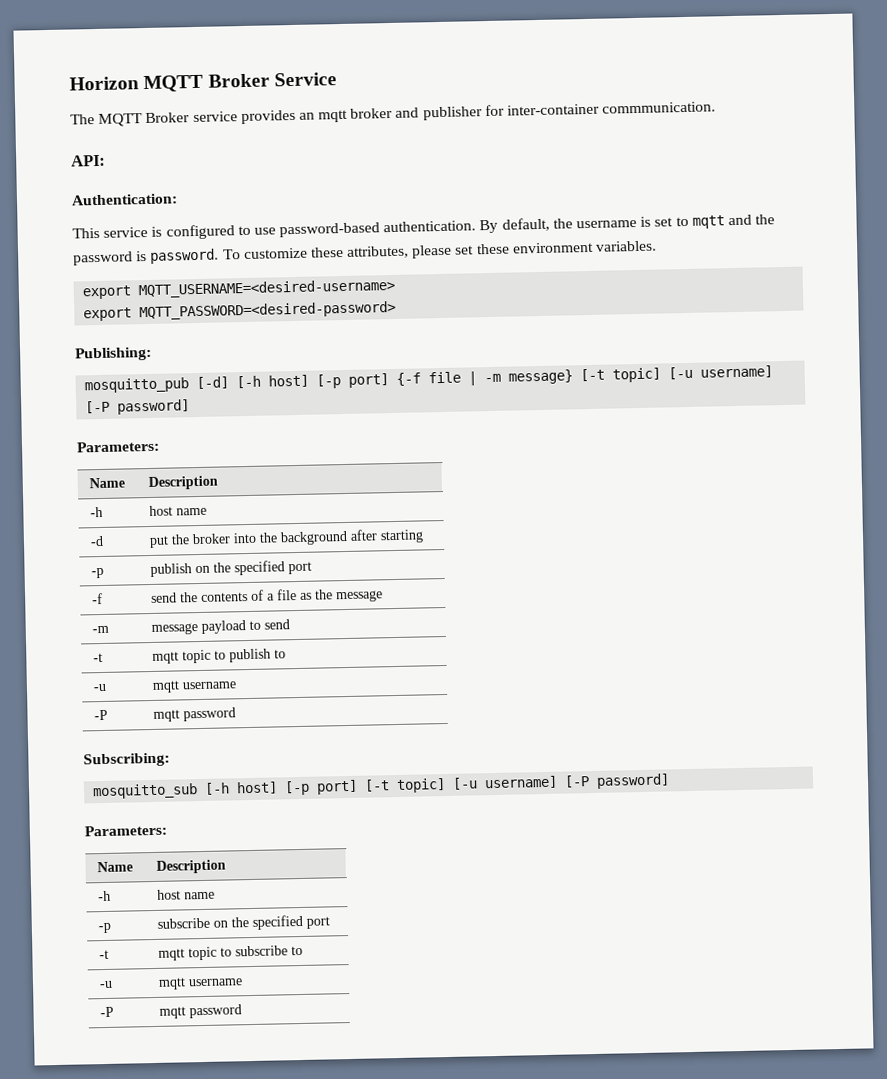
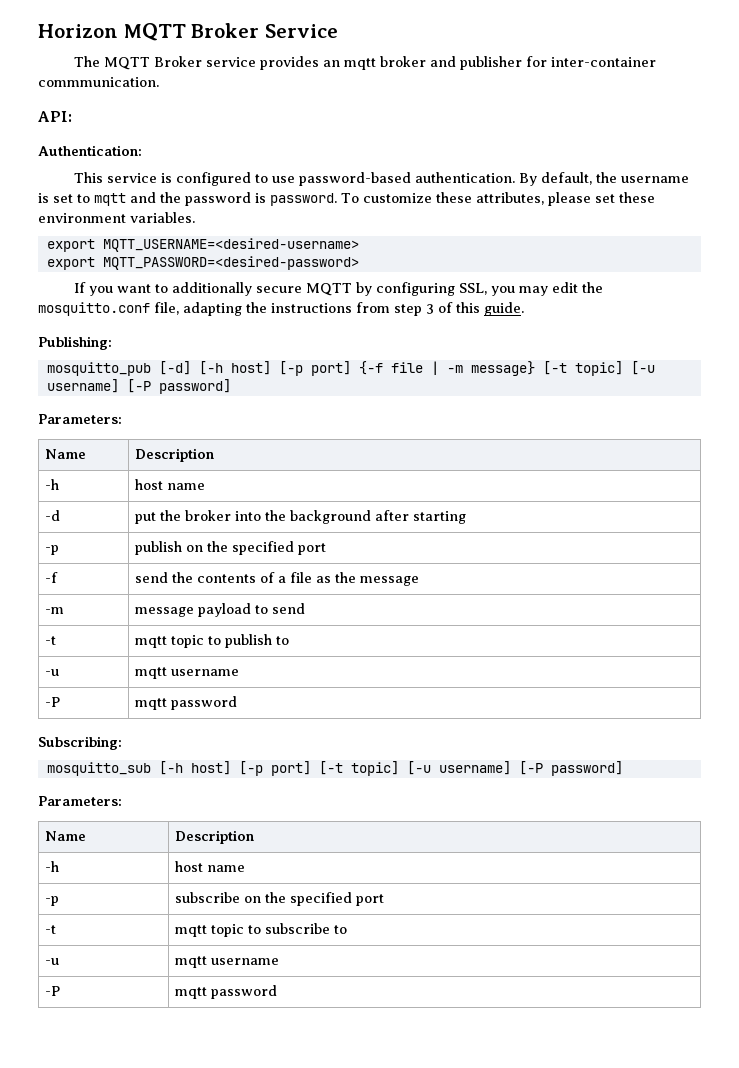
(397, 310) none -> [74,282,604,296] [38,302,524,316] // If you want to additionally secure MQTT by configuring SSL, you may edit the mosquitto.conf file, adapting the instructions from step 3 of this guide.

